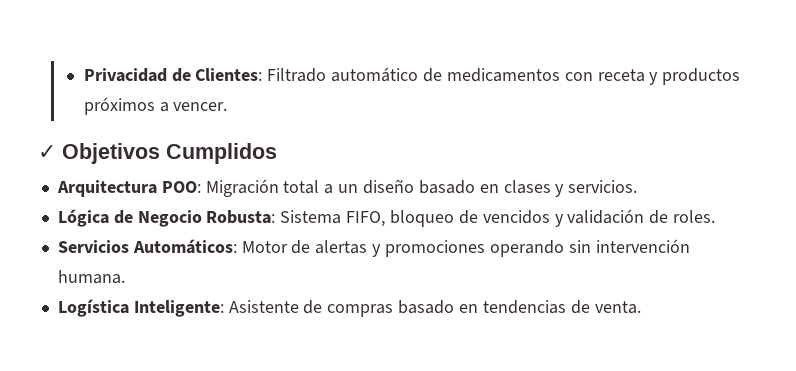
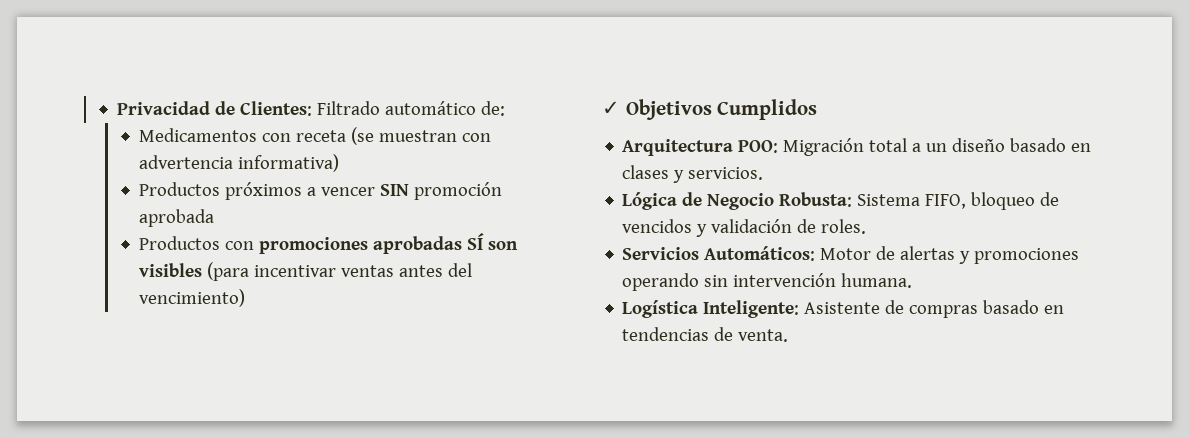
[422,68,741,85] [83,97,228,115] de medicamentos con receta y productos próximos a vencer. -> [480,101,505,116] [138,127,491,145] [138,154,339,172] [138,182,502,200] [138,209,214,227] [138,233,518,254] [138,262,472,281] [138,289,245,307] de: // Medicamentos con receta (se muestran con advertencia informativa) // Productos próximos a vencer SIN promoción aprobada // Productos con promociones aprobadas SÍ son visibles (para incentivar ventas antes del vencimiento)

